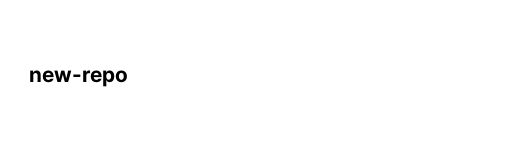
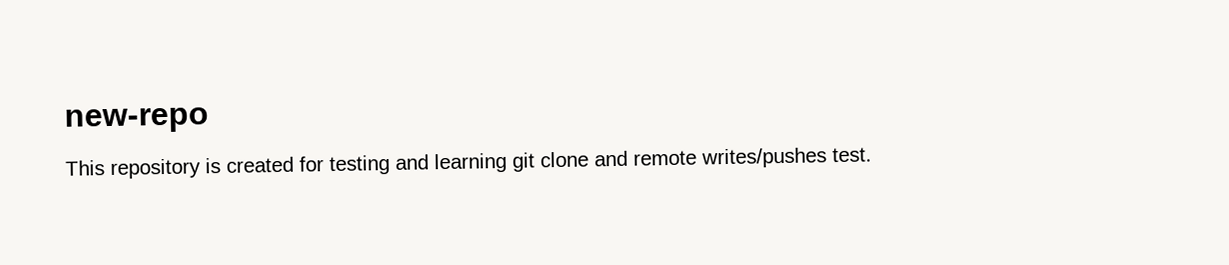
(128, 78) none -> [65,147,872,179] // This repository is created for testing and learning git clone and remote writes/pushes test.

